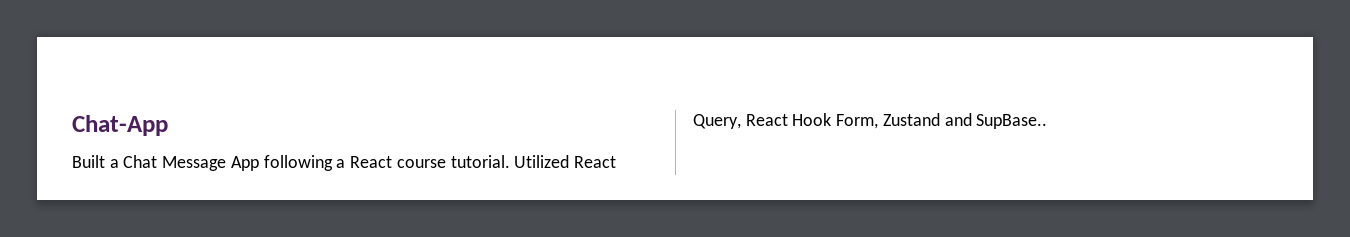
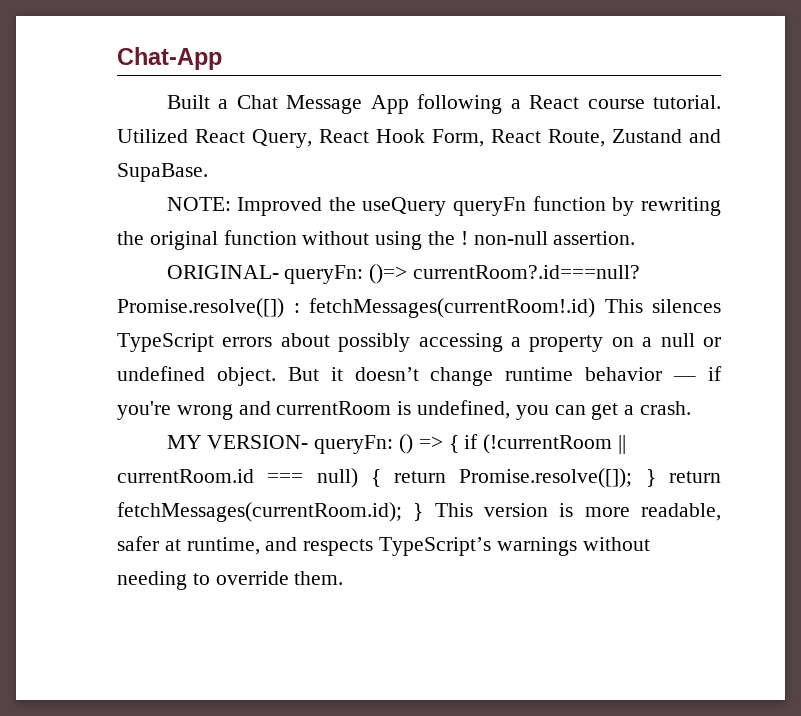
[882,113,1048,129] Zustand and SupBase.. -> [491,129,721,147] [117,163,208,182] [166,196,722,216] [117,230,636,250] [166,264,640,284] [117,298,721,318] [117,333,721,352] [117,366,723,386] [117,400,692,420] [166,434,626,454] [117,468,721,488] [117,502,721,522] [117,536,650,556] [117,571,344,590] React Route, Zustand and SupaBase. // NOTE: Improved the useQuery queryFn function by rewriting the original function without using the ! non-null assertion. // ORIGINAL- queryFn: ()=> currentRoom?.id===null? Promise.resolve([]) : fetchMessages(currentRoom!.id) This silences TypeScript errors about possibly accessing a property on a null or undefined object. But it doesn’t change runtime behavior — if you're wrong and currentRoom is undefined, you can get a crash. // MY VERSION- queryFn: () => { if (!currentRoom || currentRoom.id === null) { return Promise.resolve([]); } return fetchMessages(currentRoom.id); } This version is more readable, safer at runtime, and respects TypeScript’s warnings without needing to override them.

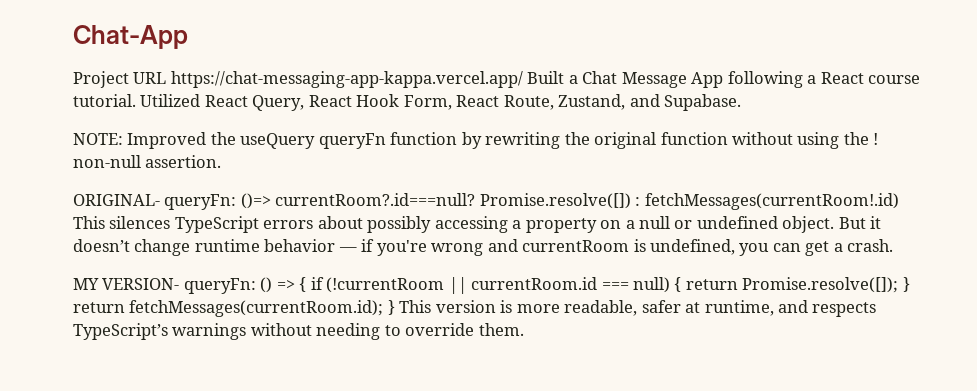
(222, 58) none -> [73,71,523,88] Project URL https://chat-messaging-app-kappa.vercel.app/
[612,129,721,143] [117,163,208,182] Zustand and SupaBase. -> [558,94,742,111] Zustand, and Supabase.

